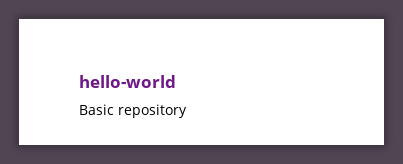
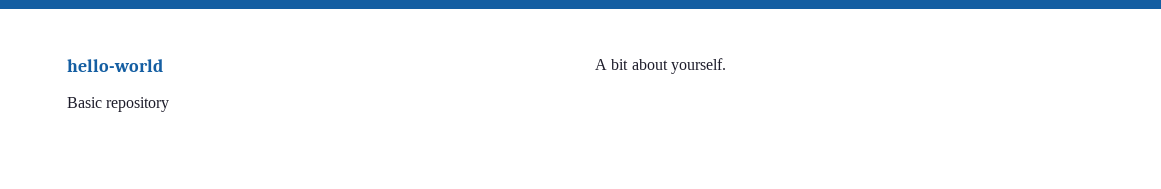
(187, 111) none -> [595,58,726,74] // A bit about yourself.

